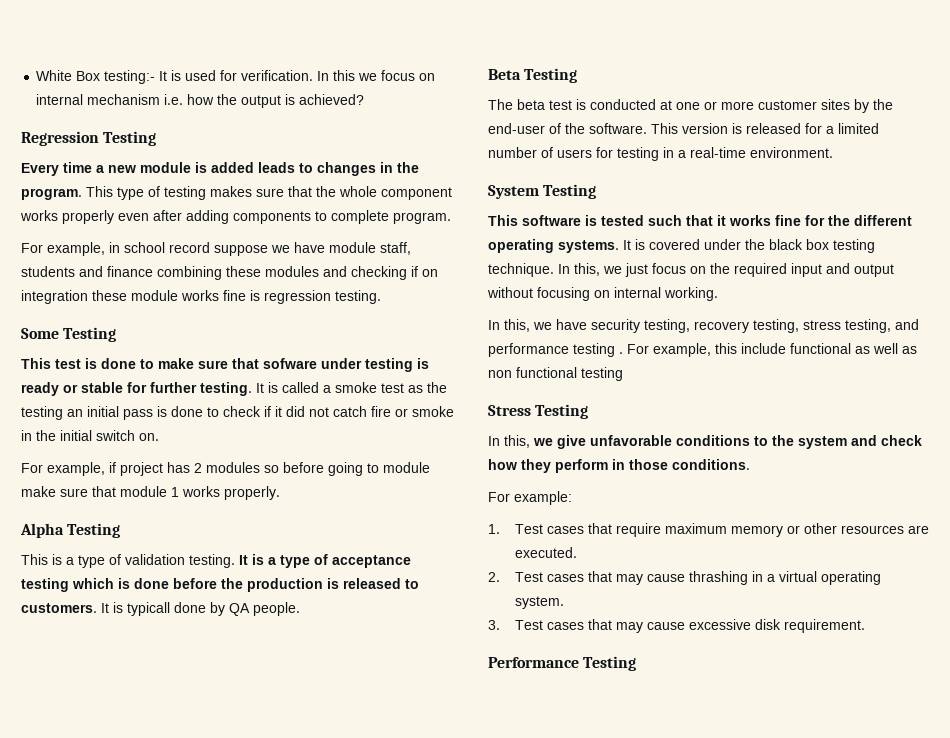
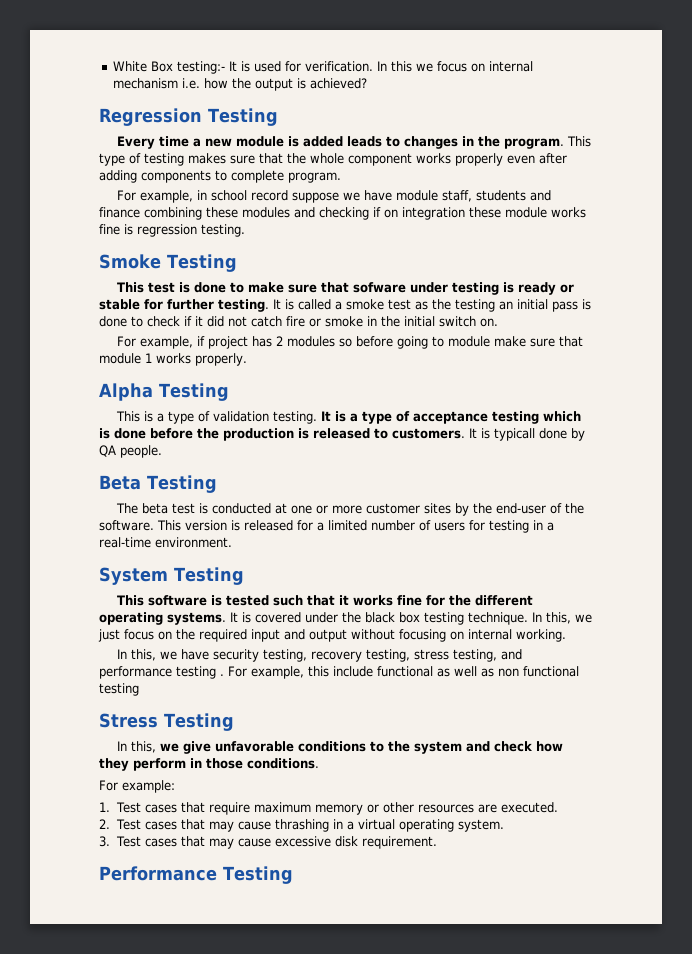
[21,328,59,339] Some -> [99,254,161,269] Smoke

